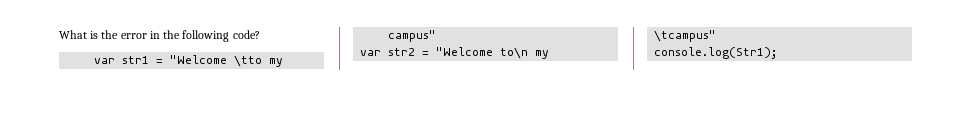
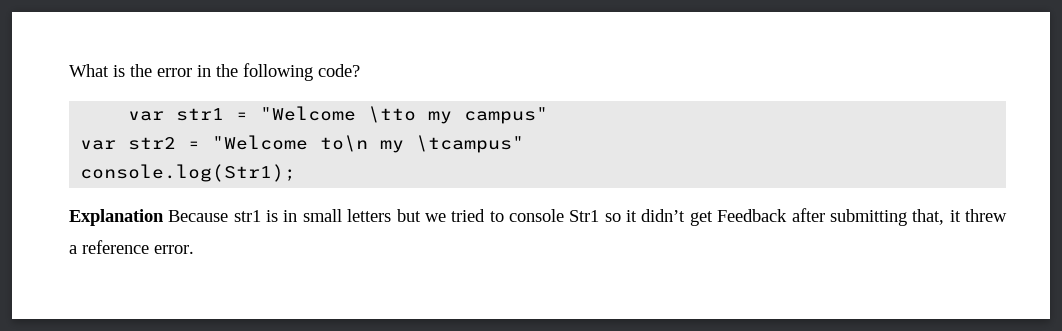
(778, 53) none -> [69,208,1008,226] [69,240,194,254] // Explanation Because str1 is in small letters but we tried to console Str1 so it didn’t get Feedback after submitting that, it threw a reference error.

